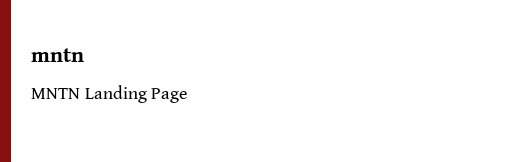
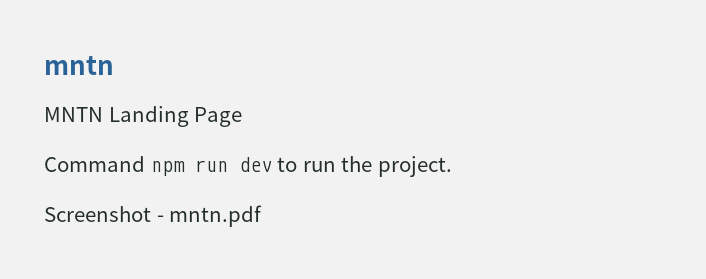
(188, 95) none -> [44,156,452,177] [44,205,263,227] // Command npm run dev to run the project. // Screenshot - mntn.pdf

